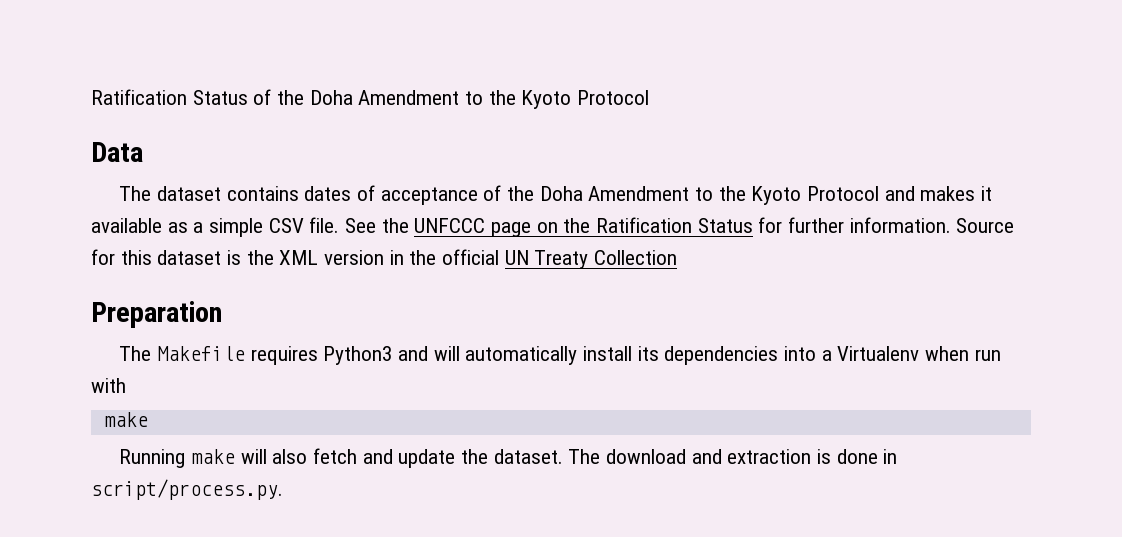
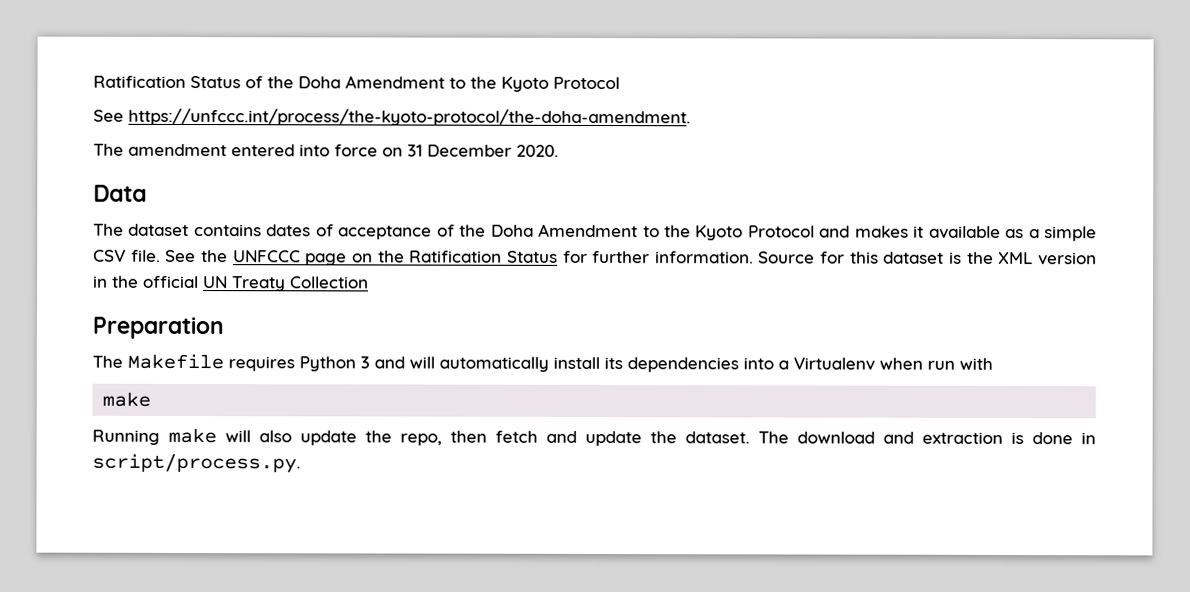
(650, 97) none -> [93,107,691,127] [93,143,559,157] // See https://unfccc.int/process/the-kyoto-protocol/the-doha-amendment. // The amendment entered into force on 31 December 2020.
[323,346,393,365] Python3 -> [299,356,370,372] Python 3
(308, 456) none -> [300,430,487,446] update the repo, then

